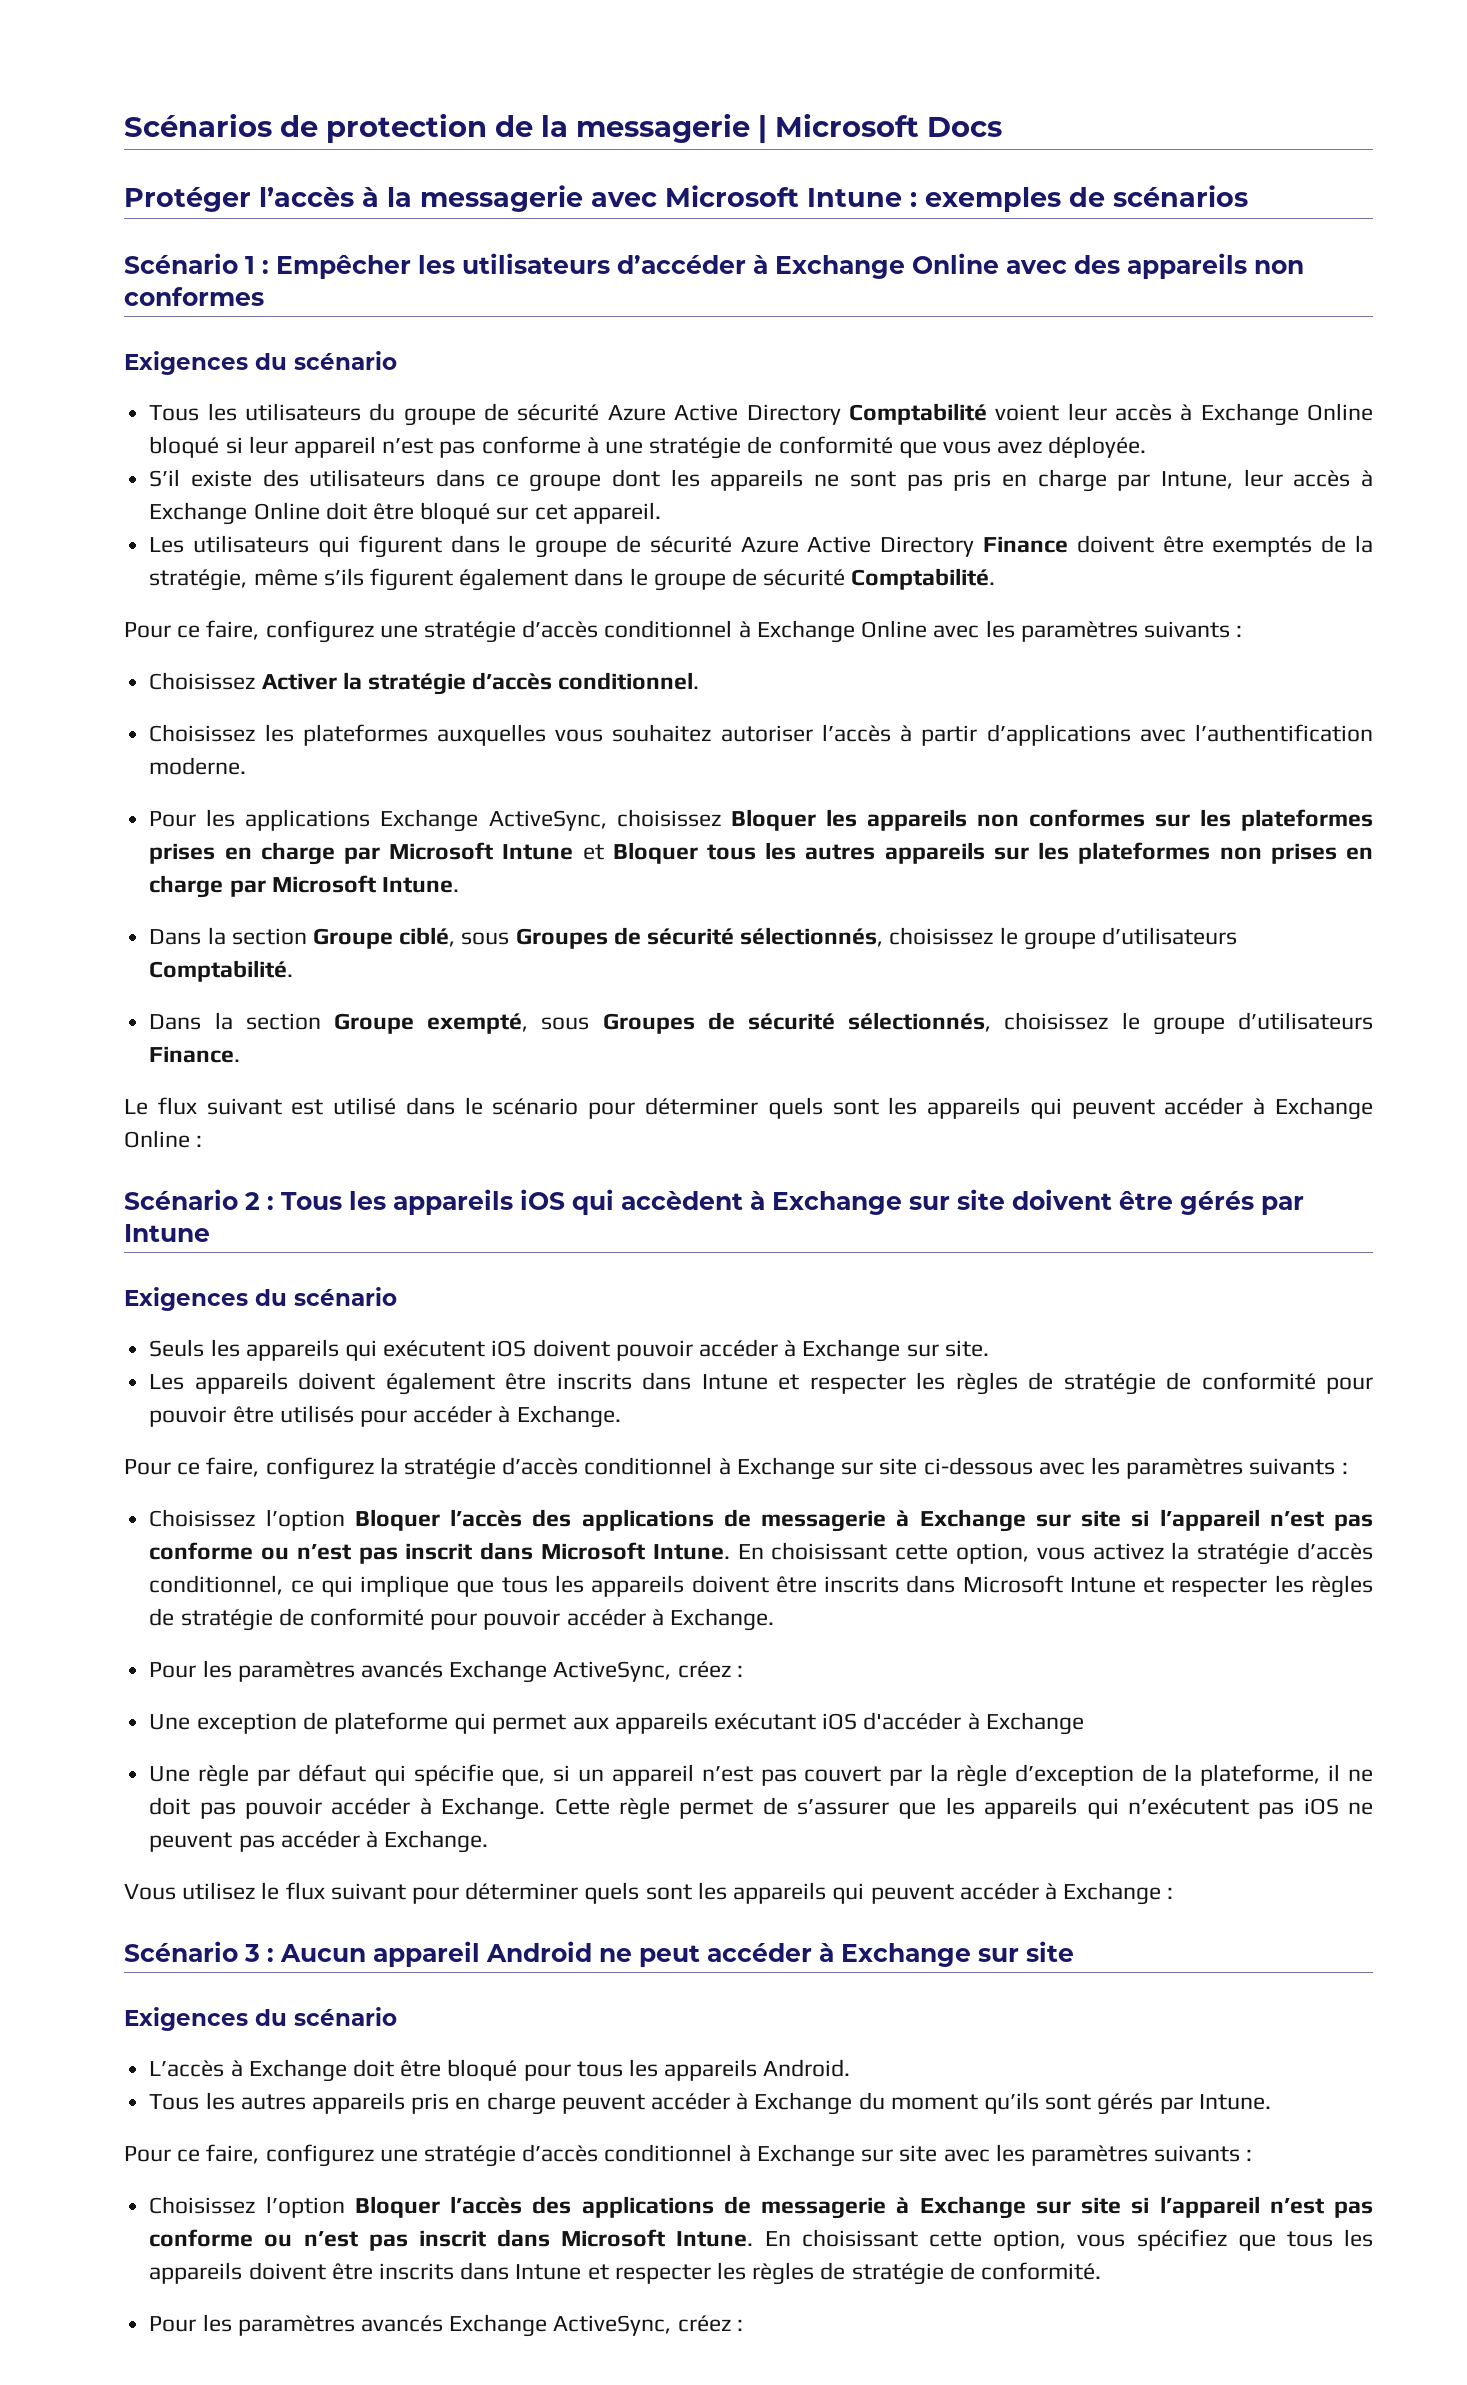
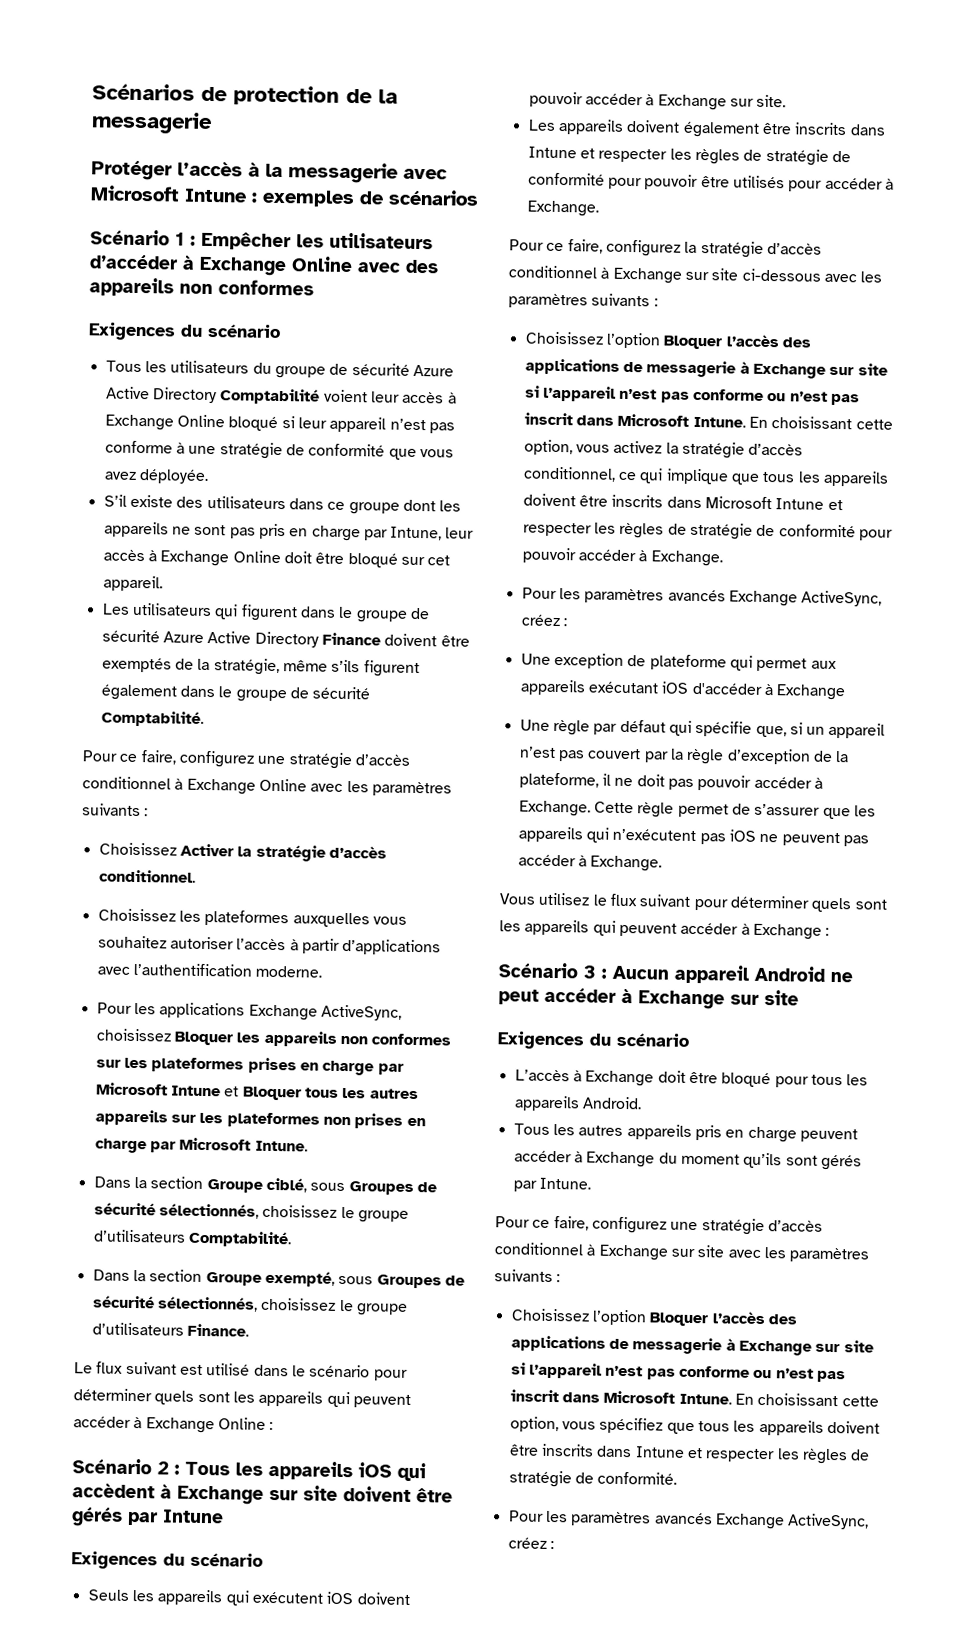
[758,113,1002,143] | Microsoft Docs -> (213, 123) none

